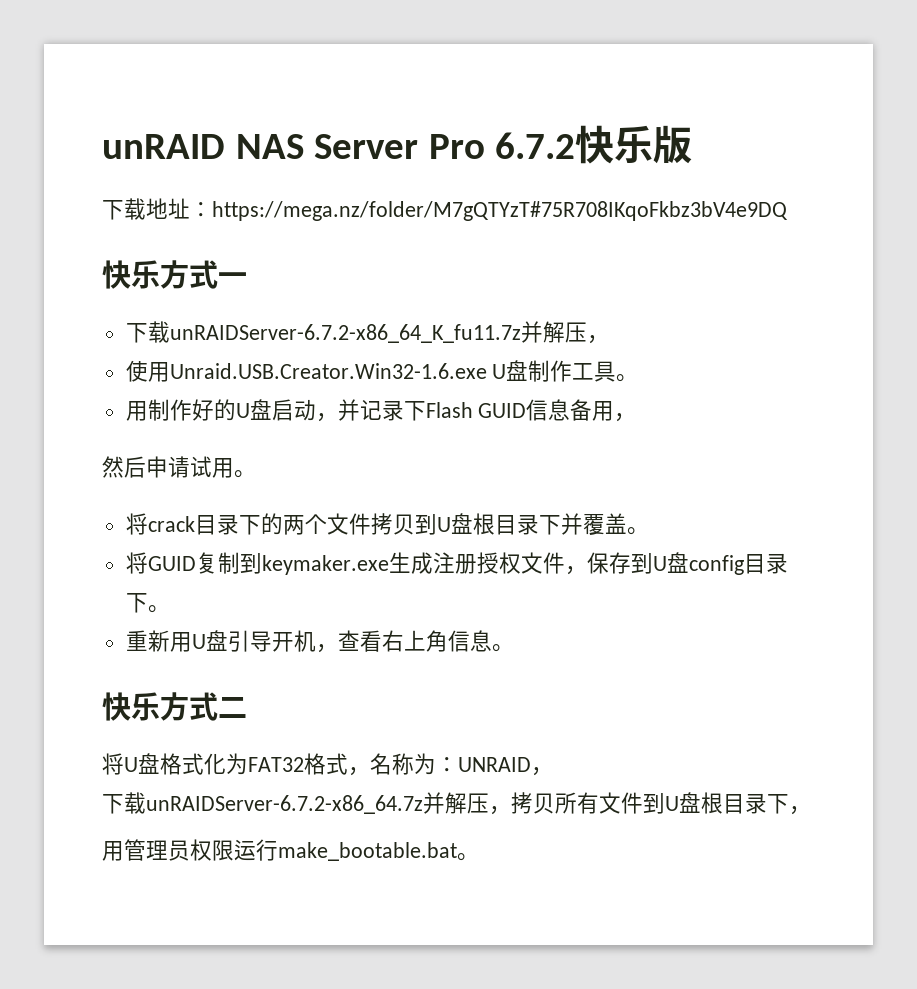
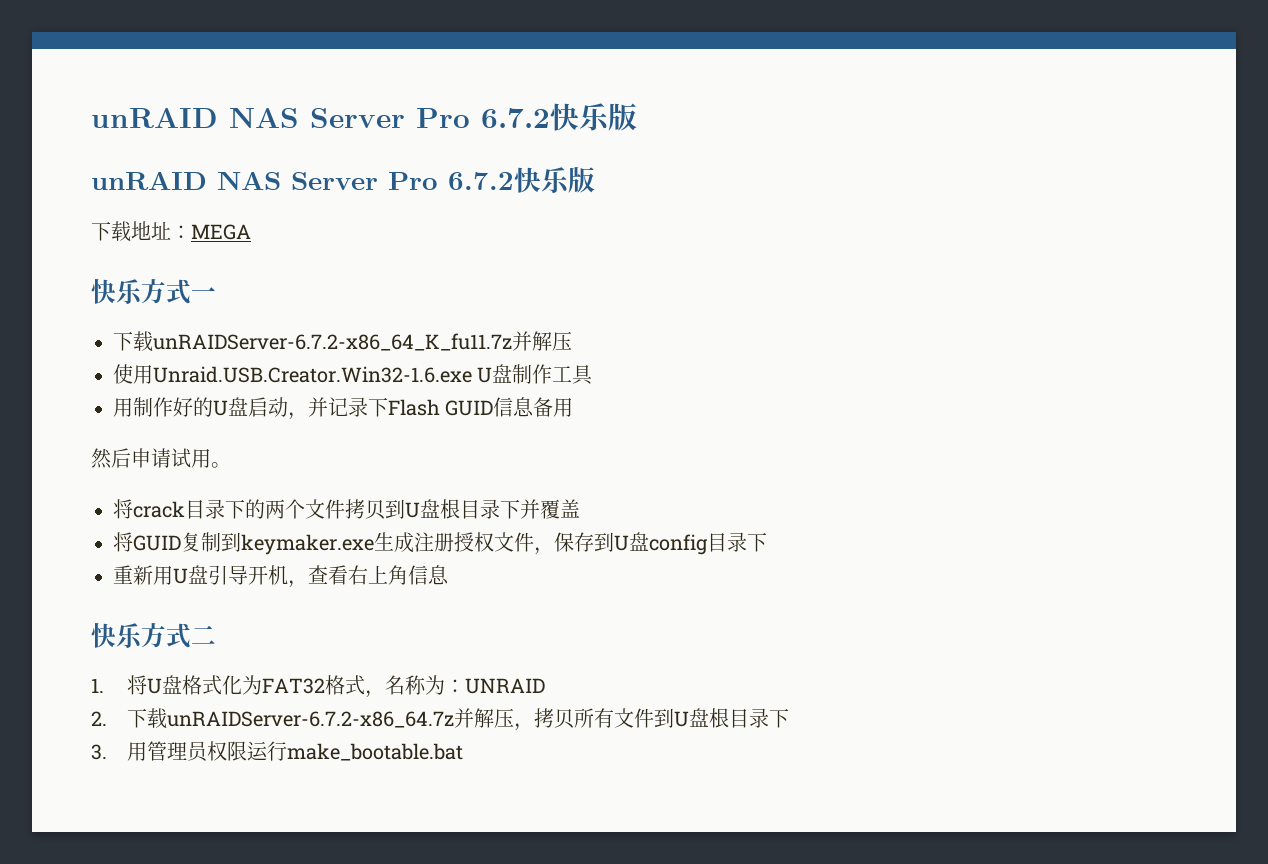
[102,125,693,164] unRAID NAS Server Pro 6.7.2快乐版 -> [91,103,637,131] [91,167,595,193] unRAID NAS Server Pro 6.7.2快乐版 // unRAID NAS Server Pro 6.7.2快乐版
[212,201,788,221] https://mega.nz/folder/M7gQTYzT#75R708IKqoFkbz3bV4e9DQ -> [191,224,251,240] MEGA
[586,335,609,344] ， -> (572, 341) none
[616,374,639,382] 。 -> (594, 375) none
[614,413,637,422] ， -> (574, 407) none
[626,527,649,535] 。 -> (580, 508) none
[147,605,170,613] 。 -> (767, 542) none
[491,644,514,652] 。 -> (449, 575) none
(247, 707) none -> [91,678,104,693] 1.
[531,767,553,776] ， // -> [91,711,107,726] // 2.
[789,806,811,815] ， // -> [91,744,107,760] // 3.
[457,853,479,861] 。 -> (463, 752) none

